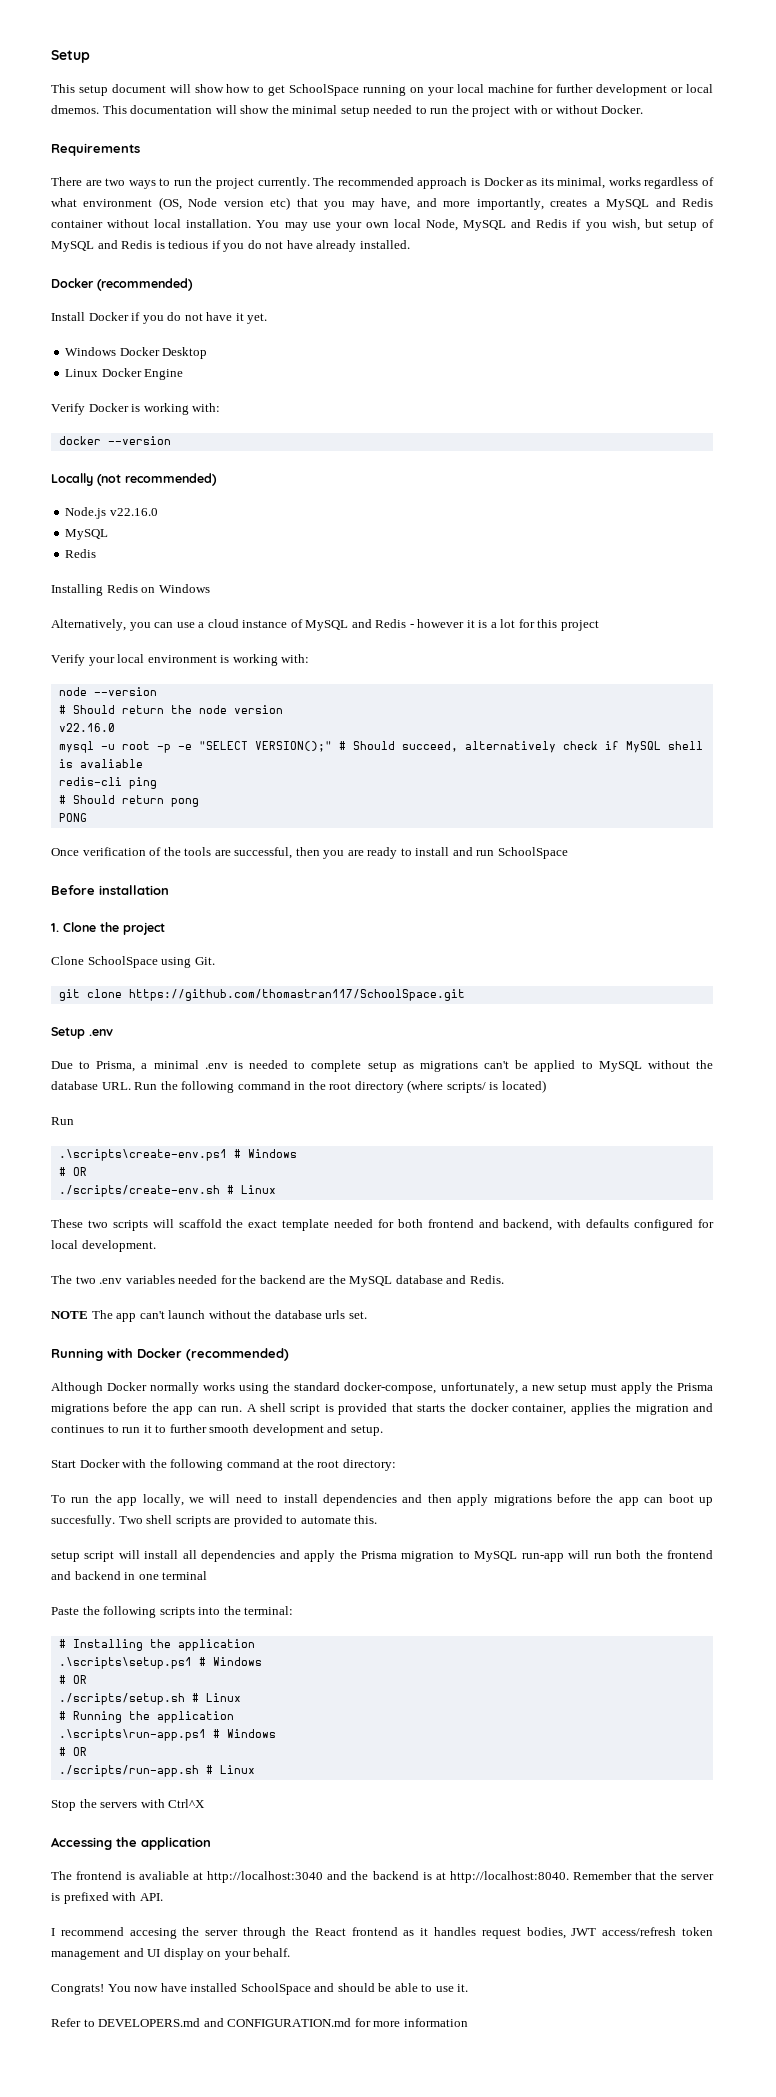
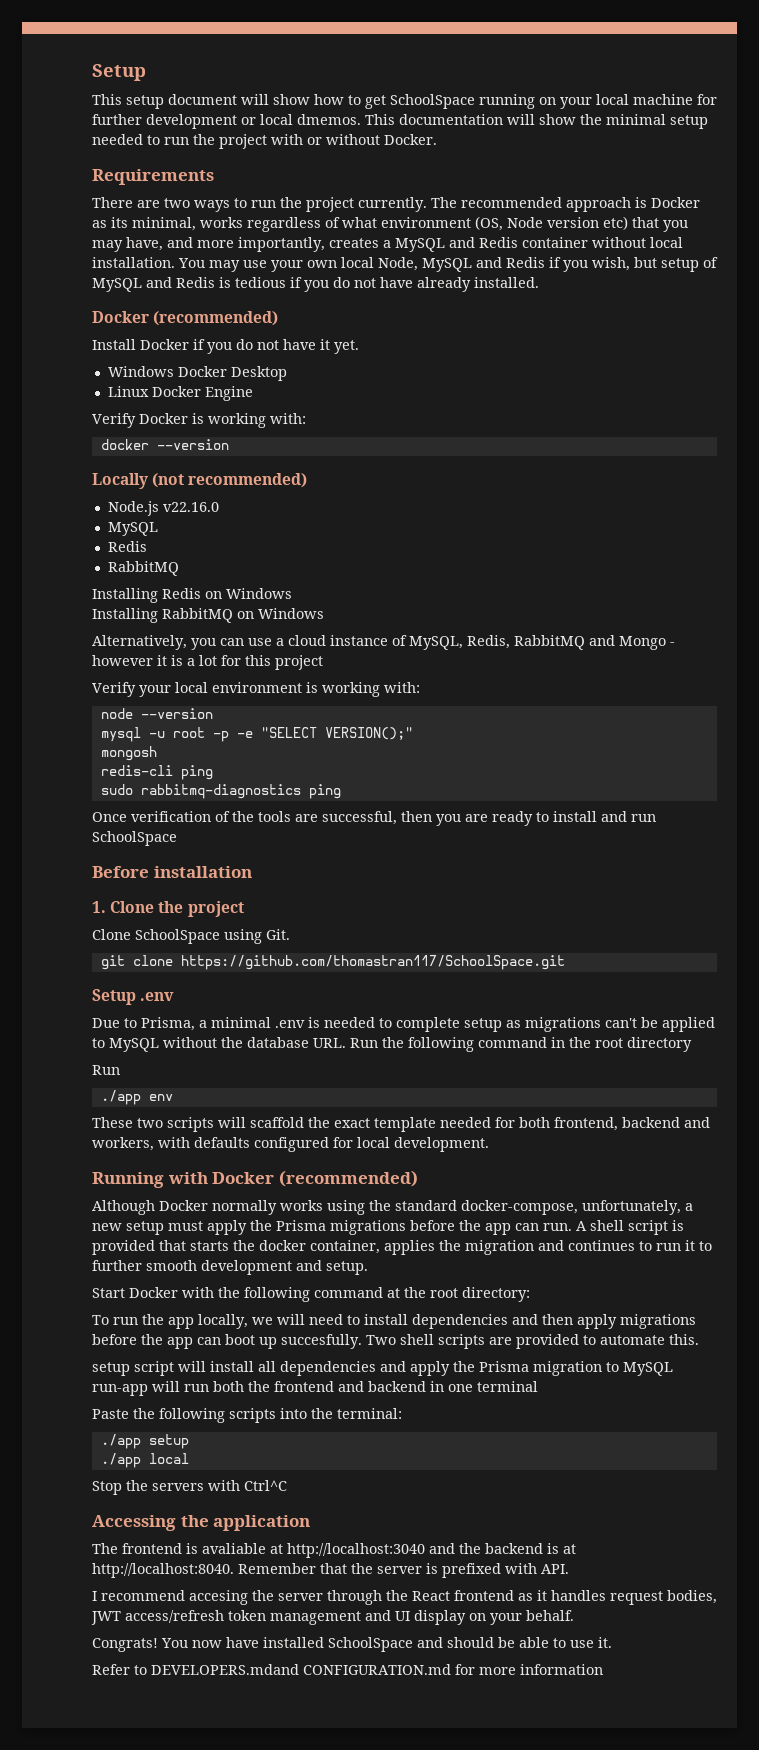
(97, 553) none -> [107,561,179,576] // RabbitMQ
(210, 588) none -> [92,608,324,623] // Installing RabbitMQ on Windows
[305,619,407,631] MySQL and Redis -> [409,635,666,650] MySQL, Redis, RabbitMQ and Mongo
[58,705,283,714] [58,723,115,732] // # Should return the node version // v22.16.0 -> (213, 713) none
[338,741,703,753] [58,759,143,768] [58,777,157,789] [58,795,199,807] [58,813,87,822] # Should succeed, alternatively check if MySQL shell is avaliable // redis-cli ping // # Should return pong // PONG -> [100,746,157,761] [100,765,213,780] [100,784,341,799] // mongosh // redis-cli ping // sudo rabbitmq-diagnostics ping
[407,1080,546,1093] [51,1117,74,1125] [58,1149,297,1161] [58,1167,87,1176] [58,1185,276,1197] (where scripts/ is located) // Run // .\scripts\create-env.ps1 # Windows // # OR // ./scripts/create-env.sh # Linux -> [92,1065,120,1075] [100,1090,173,1105] // Run // ./app env
[427,1219,553,1231] frontend and backend, -> [554,1117,710,1131] [92,1137,154,1151] frontend, backend and workers,
[51,1275,504,1287] [51,1310,367,1322] // The two .env variables needed for the backend are the MySQL database and Redis. // NOTE The app can't launch without the database urls set. -> (489, 1144) none
[58,1639,255,1651] [58,1657,262,1669] [58,1675,87,1684] [58,1693,241,1705] [58,1711,234,1723] [58,1729,276,1741] [58,1747,87,1756] [58,1765,255,1777] # Installing the application // .\scripts\setup.ps1 # Windows // # OR // ./scripts/setup.sh # Linux // # Running the application // .\scripts\run-app.ps1 # Windows // # OR // ./scripts/run-app.sh # Linux -> [100,1434,189,1449] [100,1453,189,1468] ./app setup // ./app local
[168,1799,206,1808] Ctrl^X -> [244,1480,287,1491] Ctrl^C
[98,2018,224,2027] DEVELOPERS.md and -> [151,1664,299,1675] DEVELOPERS.mdand

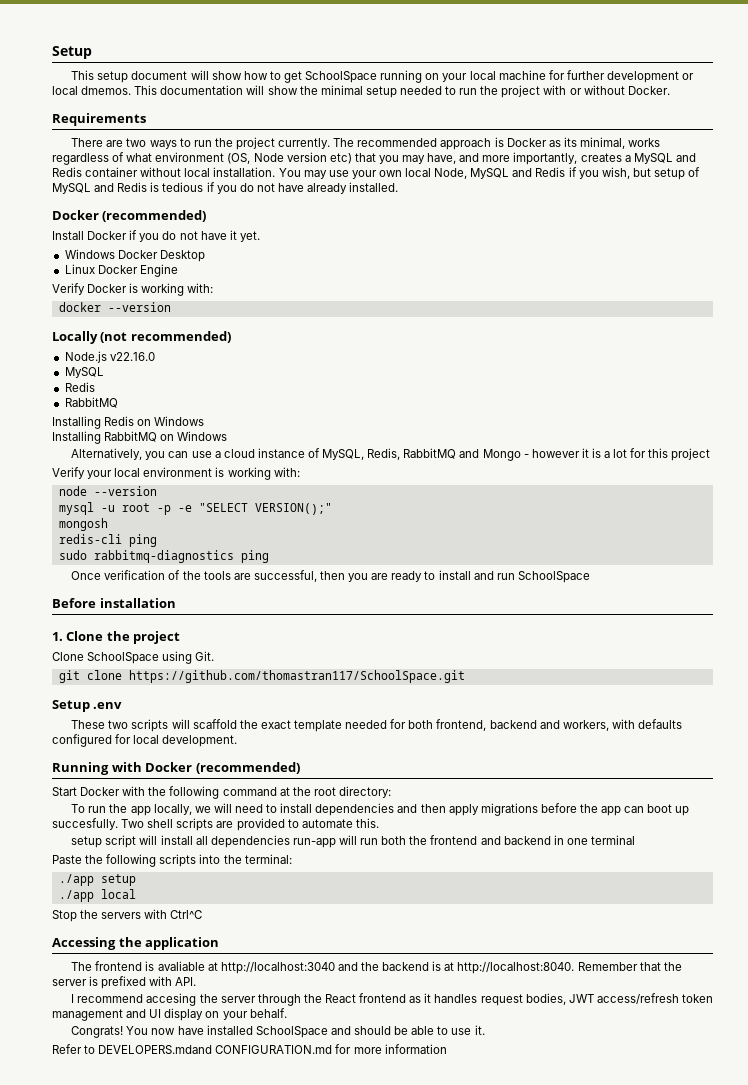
[92,1017,715,1032] [92,1037,692,1052] [92,1065,120,1075] [100,1090,173,1105] // Due to Prisma, a minimal .env is needed to complete setup as migrations can't be applied to MySQL without the database URL. Run the following command in the root directory // Run // ./app env -> (123, 705) none
[92,1200,693,1215] [92,1220,684,1235] [92,1240,712,1255] [92,1260,368,1275] // Although Docker normally works using the standard docker-compose, unfortunately, a new setup must apply the Prisma migrations before the app can run. A shell script is provided that starts the docker container, applies the migration and continues to run it to further smooth development and setup. -> (300, 768) none
[380,1361,673,1376] and apply the Prisma migration to MySQL -> (290, 841) none

